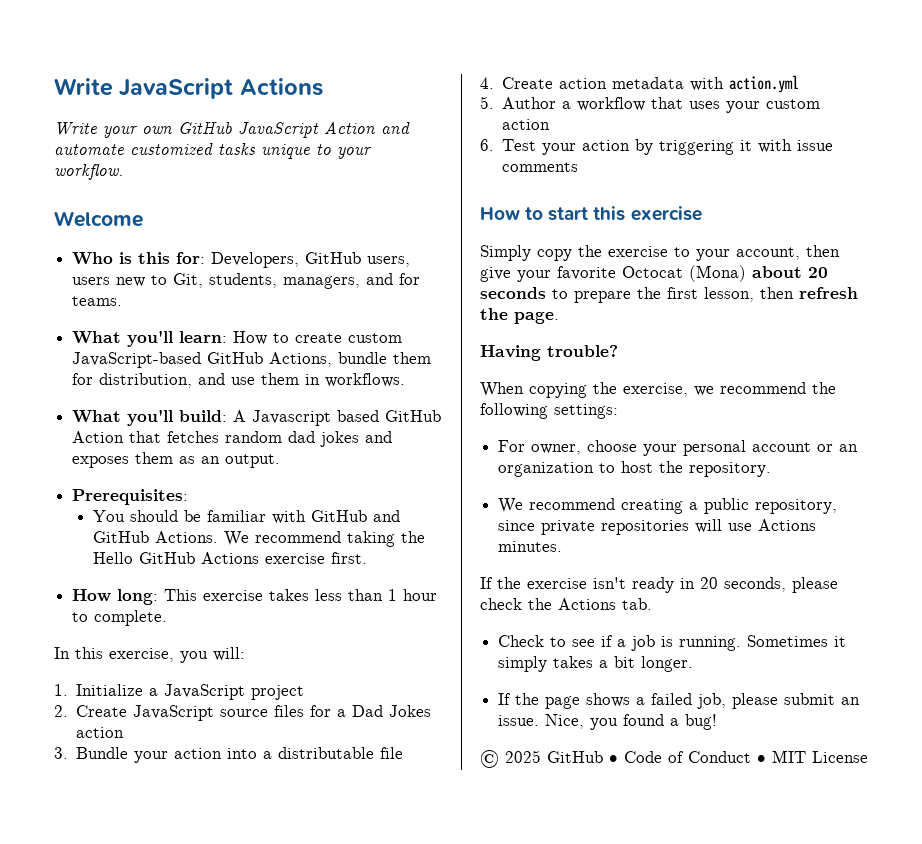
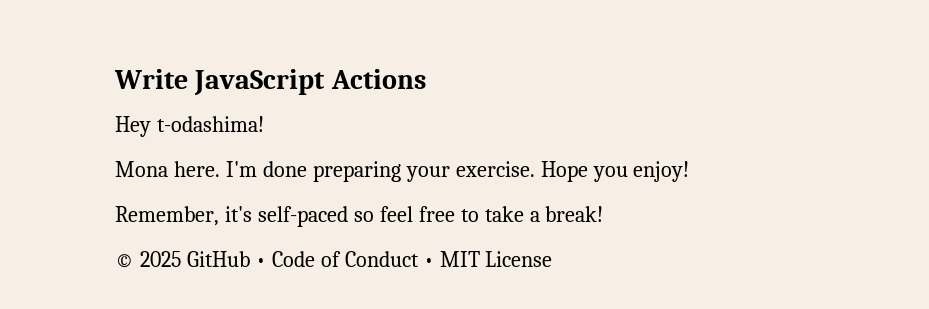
[54,122,410,138] [54,143,372,159] [54,164,123,180] [54,211,143,227] [72,252,411,268] [72,273,421,289] [72,296,123,306] [72,330,403,347] [72,352,432,368] [72,373,406,388] [72,409,442,426] [72,431,393,447] [72,452,281,468] [72,489,189,505] [93,510,401,524] [93,531,426,547] [93,552,368,564] [72,589,438,605] [72,610,168,626] [54,647,245,663] [54,684,305,700] [54,705,432,721] [76,727,125,738] [54,747,404,763] [480,75,800,93] [480,96,821,113] [502,119,551,130] [480,139,834,155] [502,162,579,172] [480,206,702,221] [480,245,840,261] [480,265,828,282] [480,287,858,303] [480,308,559,324] [480,345,618,361] [480,382,836,398] [480,403,618,419] [498,440,859,456] [498,461,772,477] [498,498,838,514] [498,519,817,535] [498,541,563,552] [480,577,838,593] [480,598,652,610] [498,635,847,651] [498,656,694,672] [498,693,861,709] [498,714,718,730] Write your own GitHub JavaScript Action and automate customized tasks unique to your workflow. // Welcome // Who is this for: Developers, GitHub users, users new to Git, students, managers, and for teams. // What you'll learn: How to create custom JavaScript-based GitHub Actions, bundle them for distribution, and use them in workflows. // What you'll build: A Javascript based GitHub Action that fetches random dad jokes and exposes them as an output. // Prerequisites: // You should be familiar with GitHub and GitHub Actions. We recommend taking the Hello GitHub Actions exercise first. // How long: This exercise takes less than 1 hour to complete. // In this exercise, you will: // 1. Initialize a JavaScript project // 2. Create JavaScript source files for a Dad Jokes action // 3. Bundle your action into a distributable file // 4. Create action metadata with action.yml // 5. Author a workflow that uses your custom action // 6. Test your action by triggering it with issue comments // How to start this exercise // Simply copy the exercise to your account, then give your favorite Octocat (Mona) about 20 seconds to prepare the first lesson, then refresh the page. // Having trouble? // When copying the exercise, we recommend the following settings: // For owner, choose your personal account or an organization to host the repository. // We recommend creating a public repository, since private repositories will use Actions minutes. // If the exercise isn't ready in 20 seconds, please check the Actions tab. // Check to see if a job is running. Sometimes it simply takes a bit longer. // If the page shows a failed job, please submit an issue. Nice, you found a bug! -> [115,116,264,137] [115,161,690,182] [115,206,604,227] Hey t-odashima! // Mona here. I'm done preparing your exercise. Hope you enjoy! // Remember, it's self-paced so feel free to take a break!

